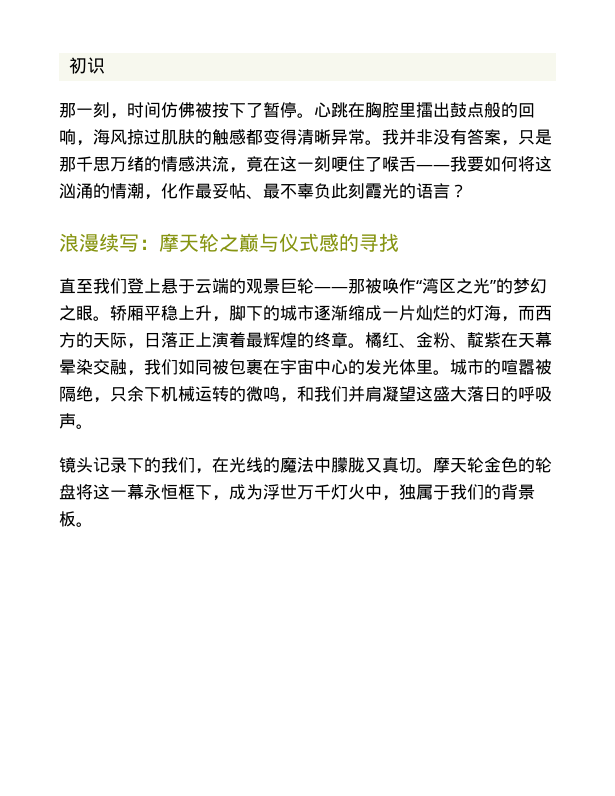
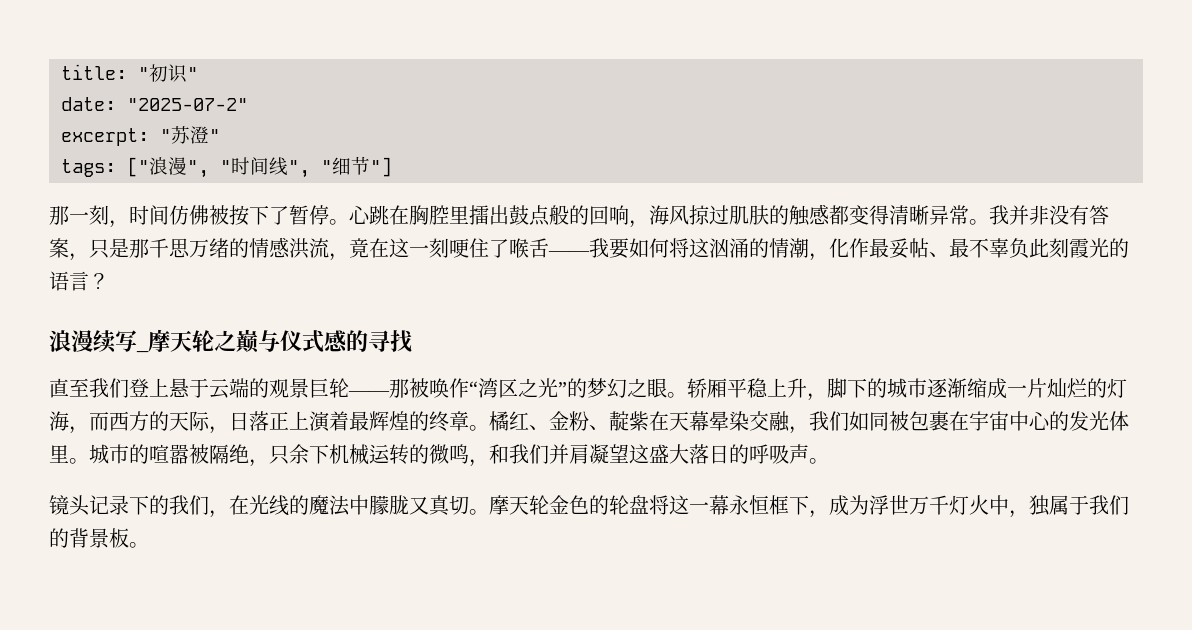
(69, 65) none -> [61,64,149,80] title: "
(106, 65) none -> [187,67,198,80] [61,97,248,111] [61,126,220,146] [61,156,392,178] " // date: "2025-07-2" // excerpt: "苏澄" // tags: ["浪漫", "时间线", "细节"]
[139,239,159,250] ： -> [136,349,149,353] _

